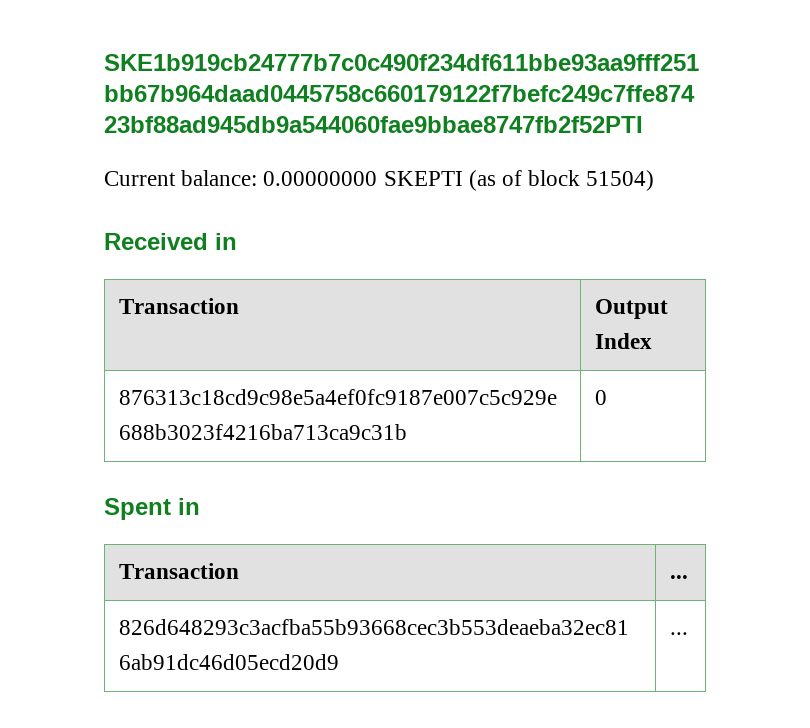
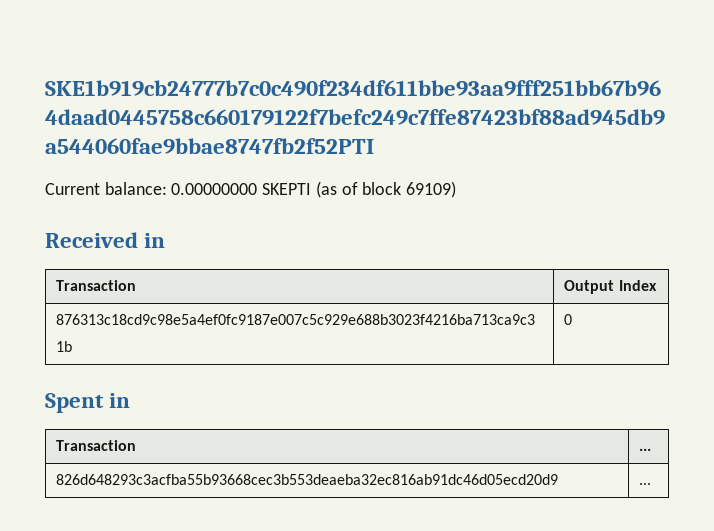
[586,170,655,191] 51504) -> [406,181,457,198] 69109)

